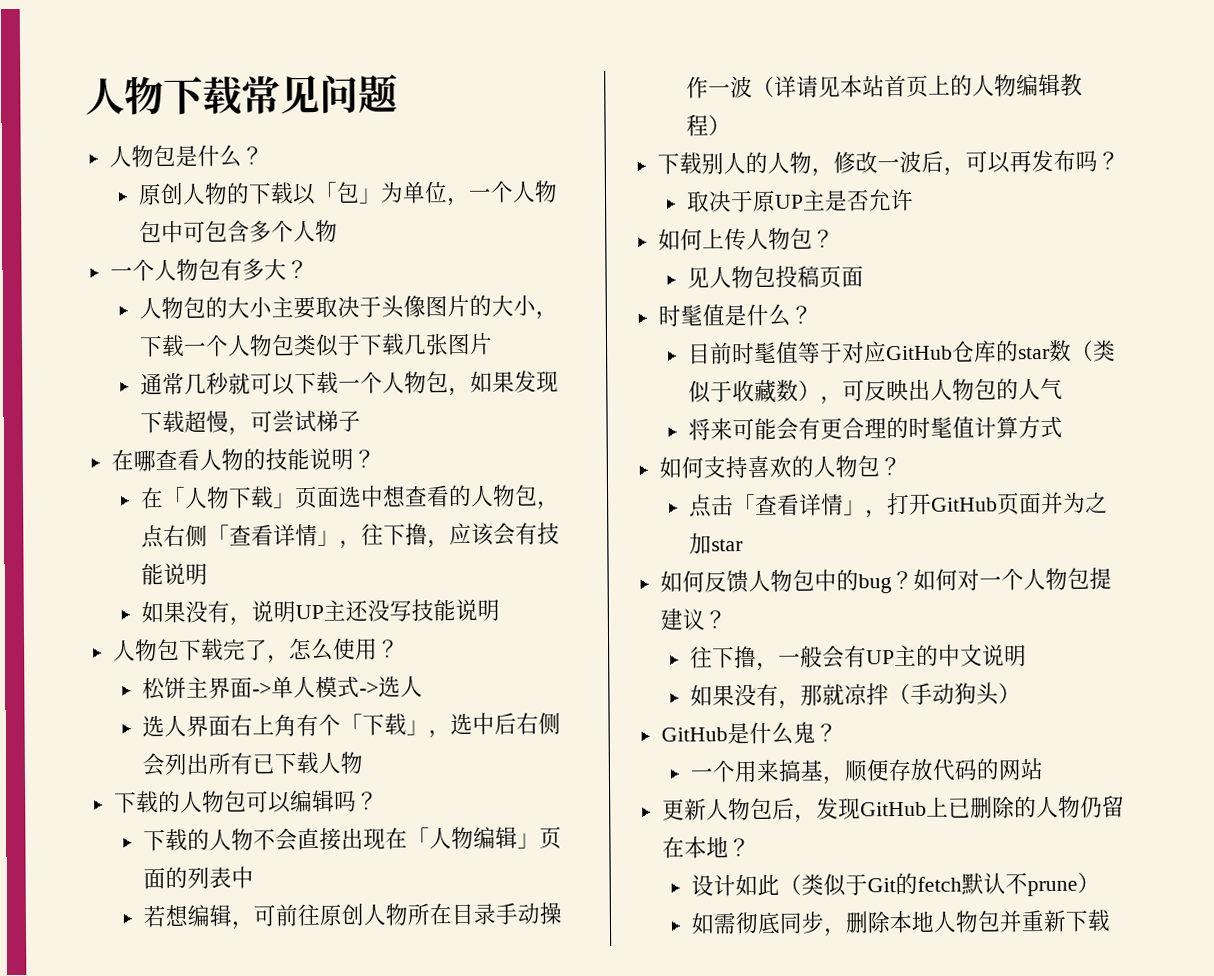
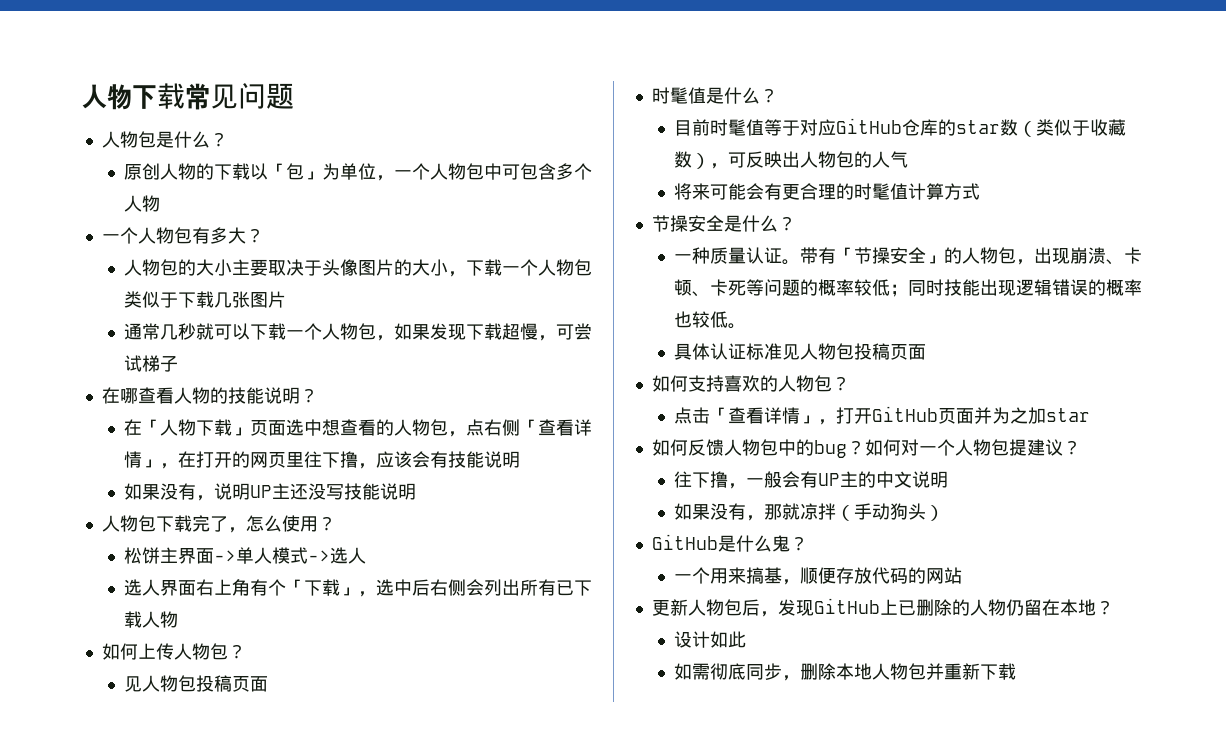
(362, 544) none -> [177,451,304,468] 在打开的网页里
[113,789,379,814] [142,826,562,852] [142,866,254,890] [142,902,562,930] [685,73,1083,99] [685,114,731,137] [656,149,1120,177] [685,188,914,213] // 下载的人物包可以编辑吗？ // 下载的人物不会直接出现在「人物编辑」页面的列表中 // 若想编辑，可前往原创人物所在目录手动操作一波（详请见本站首页上的人物编辑教程） // 下载别人的人物，修改一波后，可以再发布吗？ // 取决于原UP主是否允许 -> (178, 619) none
(1063, 427) none -> [651,215,796,232] [673,247,1142,265] [673,279,1142,297] [673,311,746,329] [673,343,926,360] // 节操安全是什么？ // 一种质量认证。带有「节操安全」的人物包，出现崩溃、卡顿、卡死等问题的概率较低；同时技能出现逻辑错误的概率也较低。 // 具体认证标准见人物包投稿页面
[778,872,1100,897] （类似于Git的fetch默认不prune） -> (746, 639) none

